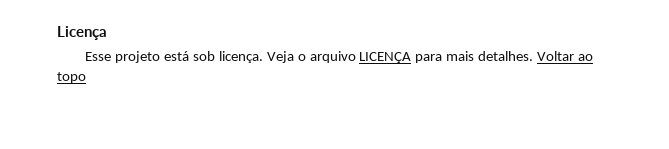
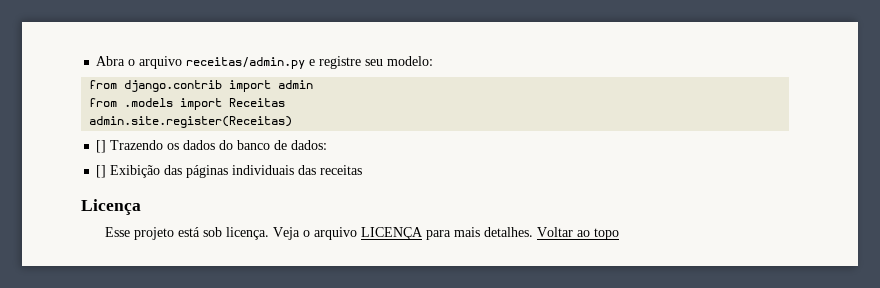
(57, 33) none -> [96,56,434,69] [89,80,314,92] [89,98,286,110] [89,116,293,128] [96,140,328,153] [96,165,363,178] Abra o arquivo receitas/admin.py e registre seu modelo: // from django.contrib import admin // from .models import Receitas // admin.site.register(Receitas) // [] Trazendo os dados do banco de dados: // [] Exibição das páginas individuais das receitas //

